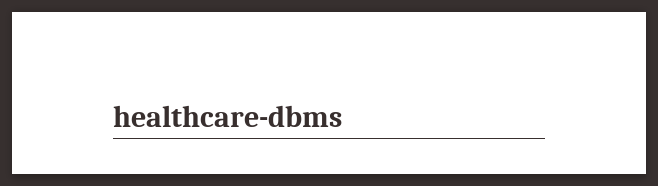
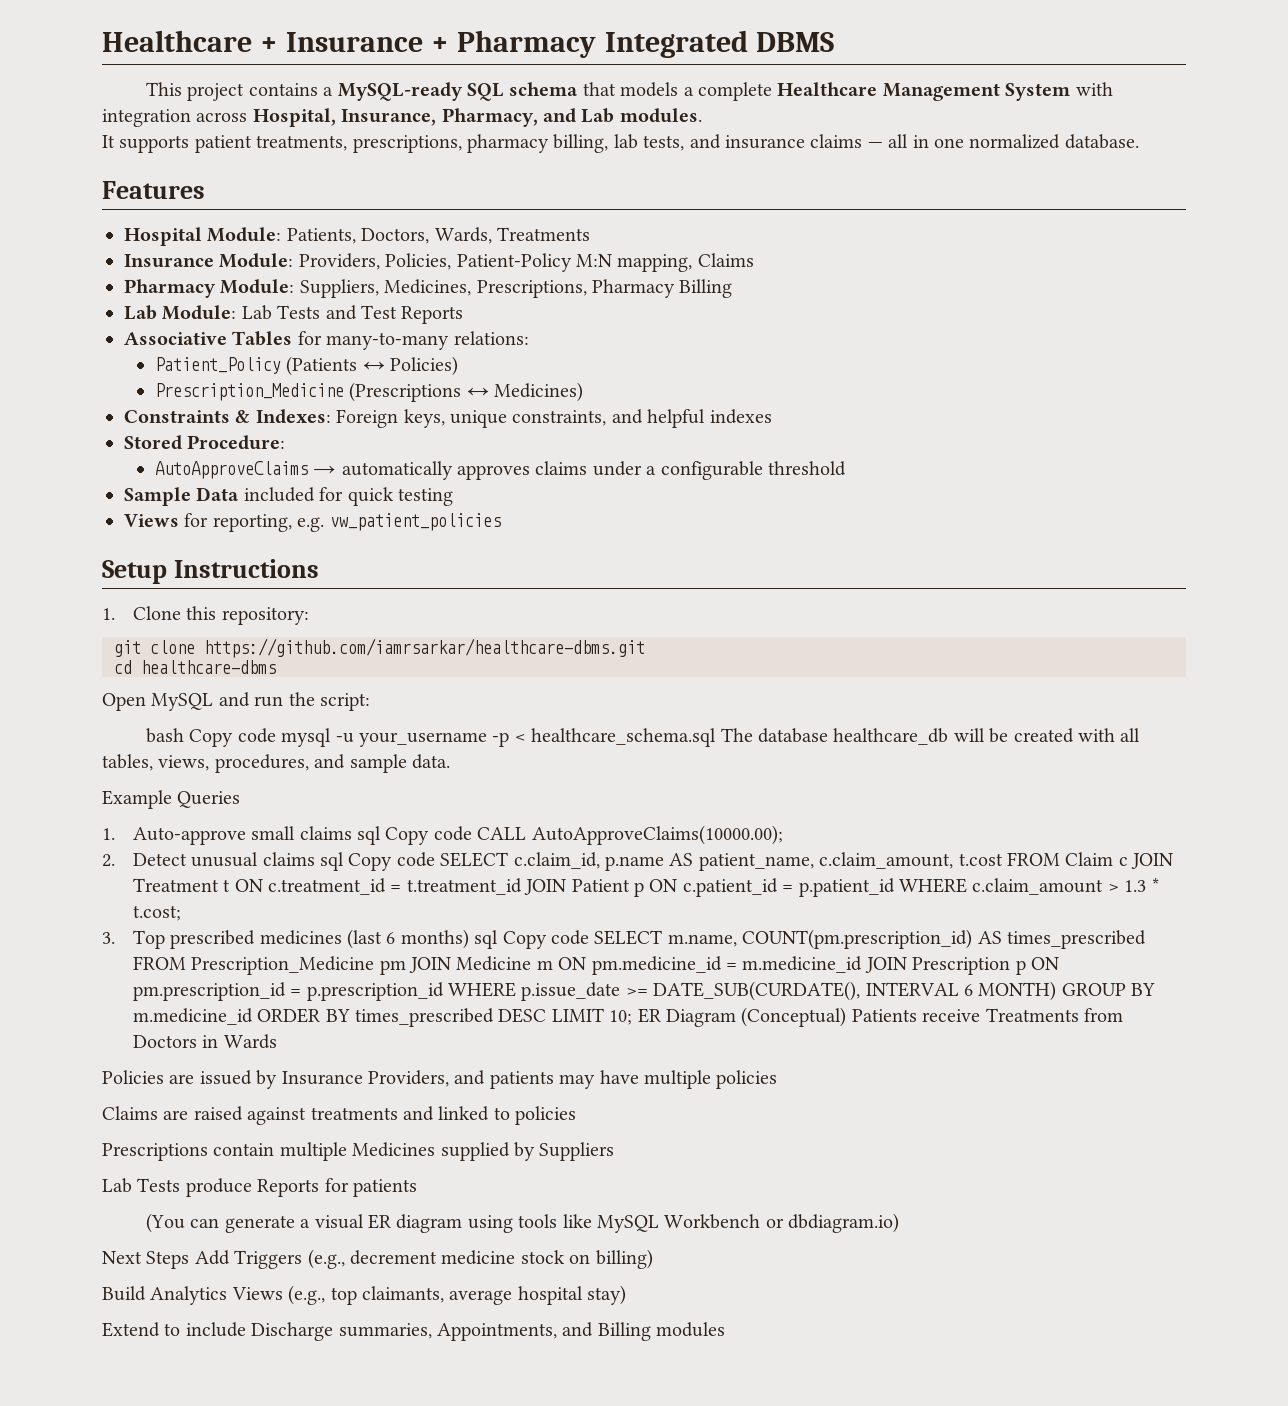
[113,105,342,127] healthcare-dbms -> [102,30,834,58] [145,82,1113,101] [102,108,702,127] [102,134,1139,153] [102,181,205,199] [124,227,590,246] [124,253,754,272] [124,279,733,298] [124,305,464,324] [124,331,529,350] [154,356,459,376] [154,382,584,402] [124,409,772,428] [124,435,286,450] [154,461,847,480] [124,487,453,506] [124,513,501,532] [102,559,319,584] [102,606,309,625] [114,638,645,658] [114,660,276,674] [102,692,370,711] [145,728,1141,747] [102,754,450,773] [102,790,241,809] [102,825,783,845] [102,852,1174,871] [132,878,1159,897] [132,905,181,921] [102,929,1147,949] [132,956,1060,975] [132,981,1156,1001] [132,1007,1124,1027] [132,1034,277,1049] [102,1070,778,1089] [102,1106,577,1125] [102,1142,615,1161] [102,1178,417,1197] [145,1213,900,1233] [102,1249,653,1269] [102,1285,627,1305] [102,1322,726,1341] Healthcare + Insurance + Pharmacy Integrated DBMS // This project contains a MySQL-ready SQL schema that models a complete Healthcare Management System with integration across Hospital, Insurance, Pharmacy, and Lab modules. // It supports patient treatments, prescriptions, pharmacy billing, lab tests, and insurance claims — all in one normalized database. // Features // Hospital Module: Patients, Doctors, Wards, Treatments // Insurance Module: Providers, Policies, Patient-Policy M:N mapping, Claims // Pharmacy Module: Suppliers, Medicines, Prescriptions, Pharmacy Billing // Lab Module: Lab Tests and Test Reports // Associative Tables for many-to-many relations: // Patient_Policy (Patients ↔ Policies) // Prescription_Medicine (Prescriptions ↔ Medicines) // Constraints & Indexes: Foreign keys, unique constraints, and helpful indexes // Stored Procedure: // AutoApproveClaims → automatically approves claims under a configurable threshold // Sample Data included for quick testing // Views for reporting, e.g. vw_patient_policies // Setup Instructions // 1. Clone this repository: // git clone https://github.com/iamrsarkar/healthcare-dbms.git // cd healthcare-dbms // Open MySQL and run the script: // bash Copy code mysql -u your_username -p < healthcare_schema.sql The database healthcare_db will be created with all tables, views, procedures, and sample data. // Example Queries // 1. Auto-approve small claims sql Copy code CALL AutoApproveClaims(10000.00); // 2. Detect unusual claims sql Copy code SELECT c.claim_id, p.name AS patient_name, c.claim_amount, t.cost FROM Claim c JOIN Treatment t ON c.treatment_id = t.treatment_id JOIN Patient p ON c.patient_id = p.patient_id WHERE c.claim_amount > 1.3 * t.cost; // 3. Top prescribed medicines (last 6 months) sql Copy code SELECT m.name, COUNT(pm.prescription_id) AS times_prescribed FROM Prescription_Medicine pm JOIN Medicine m ON pm.medicine_id = m.medicine_id JOIN Prescription p ON pm.prescription_id = p.prescription_id WHERE p.issue_date >= DATE_SUB(CURDATE(), INTERVAL 6 MONTH) GROUP BY m.medicine_id ORDER BY times_prescribed DESC LIMIT 10; ER Diagram (Conceptual) Patients receive Treatments from Doctors in Wards // Policies are issued by Insurance Providers, and patients may have multiple policies // Claims are raised against treatments and linked to policies // Prescriptions contain multiple Medicines supplied by Suppliers // Lab Tests produce Reports for patients // (You can generate a visual ER diagram using tools like MySQL Workbench or dbdiagram.io) // Next Steps Add Triggers (e.g., decrement medicine stock on billing) // Build Analytics Views (e.g., top claimants, average hospital stay) // Extend to include Discharge summaries, Appointments, and Billing modules

